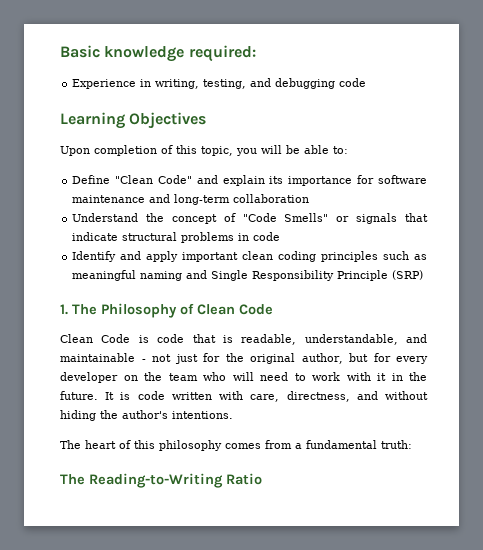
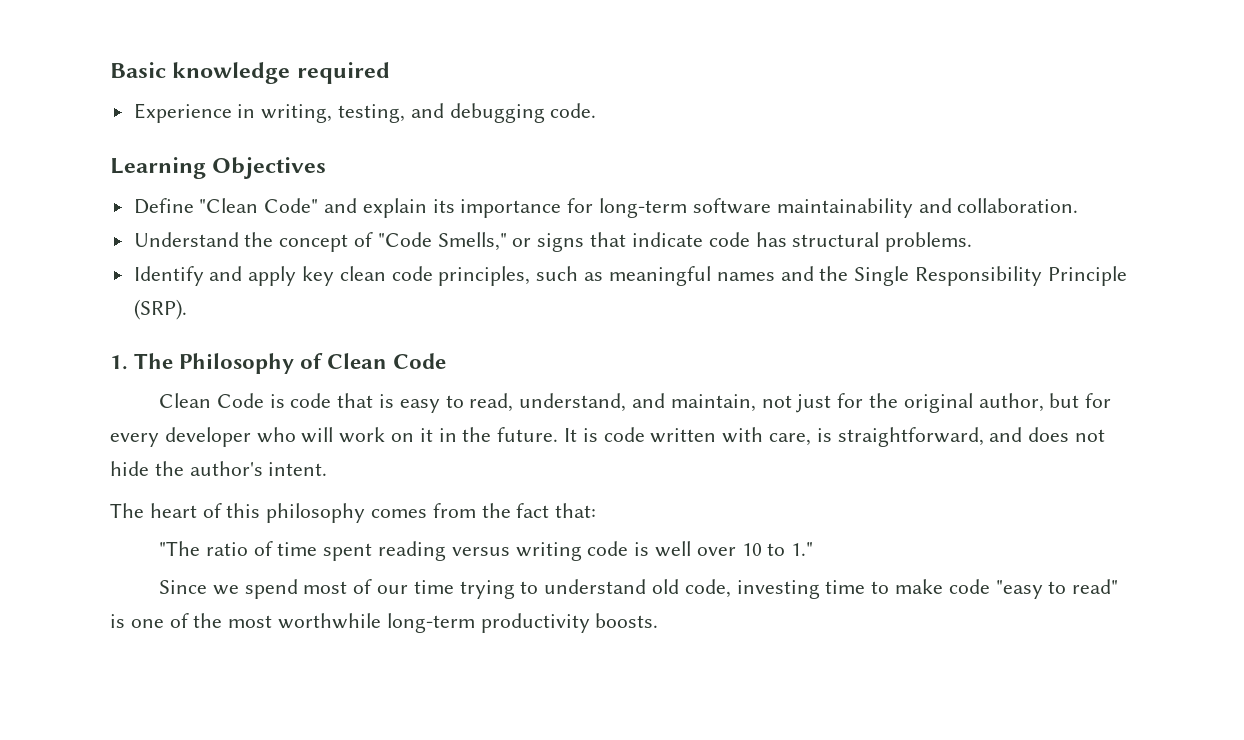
[188,45,256,62] required: -> [296,62,390,84] required
[339,78,367,87] code -> [550,103,597,118] code.
[60,145,348,156] // Upon completion of this topic, you will be able to: -> (327, 168) none
[378,175,428,184] [72,194,310,205] software maintenance and long-term collaboration -> [599,198,1079,218] long-term software maintainability and collaboration.
[284,213,429,224] [72,232,281,243] [72,251,428,262] [72,270,208,281] Smells" or signals that indicate structural problems in code // Identify and apply important clean coding principles such as meaningful naming and -> [437,232,973,252] [133,266,849,286] Smells," or signs that indicate code has structural problems. // Identify and apply key clean code principles, such as meaningful names and the
[392,270,424,280] (SRP) -> [133,299,187,320] (SRP).
[241,334,427,345] [60,353,146,362] readable, understandable, and maintainable - -> [399,393,756,413] easy to read, understand, and maintain,
[123,372,371,381] on the team who will need to work with -> [256,427,415,443] who will work on
[286,391,429,402] [60,410,96,421] directness, and without hiding -> [816,427,1106,447] [110,461,149,476] is straightforward, and does not hide
[172,411,233,419] intentions. -> [268,462,328,476] intent.
[295,440,412,449] [60,473,262,488] a fundamental truth: // The Reading-to-Writing Ratio -> [481,503,597,518] [158,541,814,561] [158,579,1119,599] [110,613,659,633] the fact that: // "The ratio of time spent reading versus writing code is well over 10 to 1." // Since we spend most of our time trying to understand old code, investing time to make code "easy to read" is one of the most worthwhile long-term productivity boosts.

